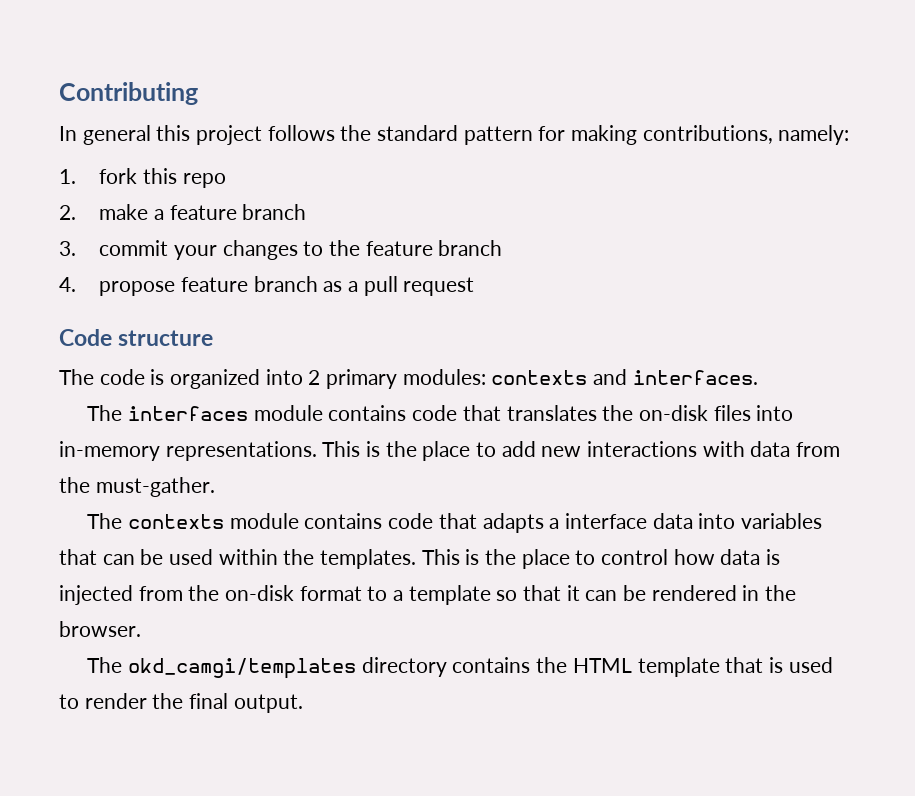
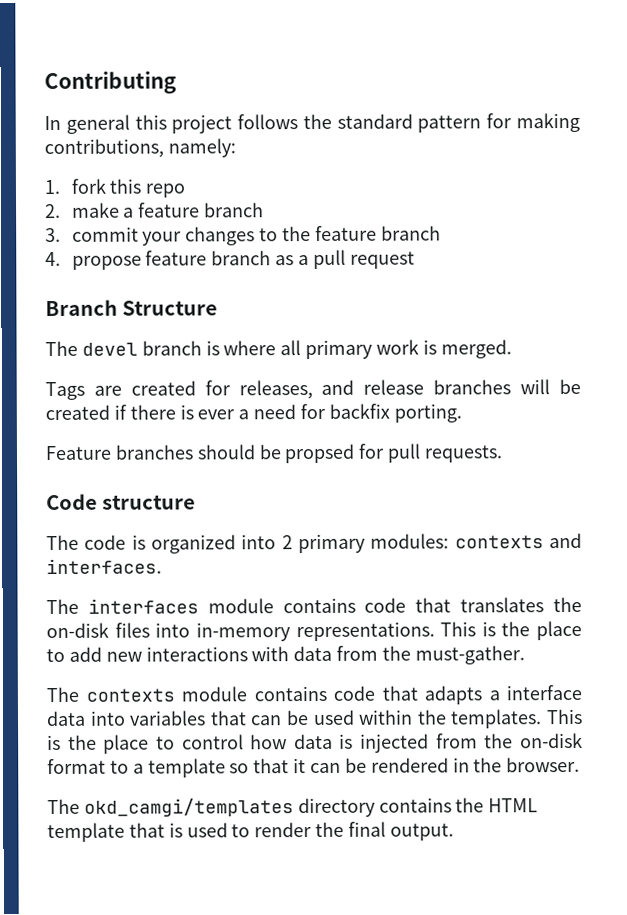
(475, 286) none -> [45,299,219,317] [45,339,512,360] [45,378,582,401] [45,403,462,423] [45,443,504,464] // Branch Structure // The devel branch is where all primary work is merged. // Tags are created for releases, and release branches will be created if there is ever a need for backfix porting. // Feature branches should be propsed for pull requests.

